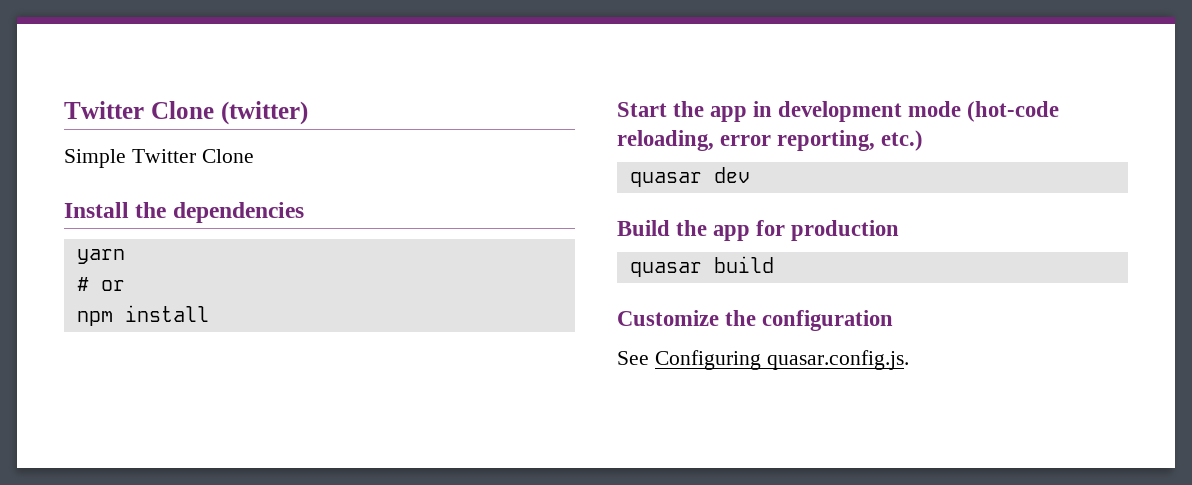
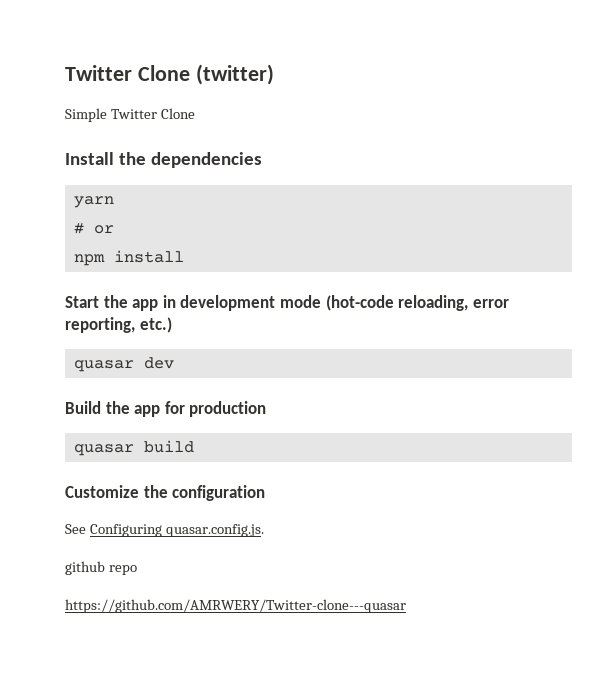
(909, 360) none -> [65,561,137,575] [65,599,406,613] // github repo // https://github.com/AMRWERY/Twitter-clone---quasar

